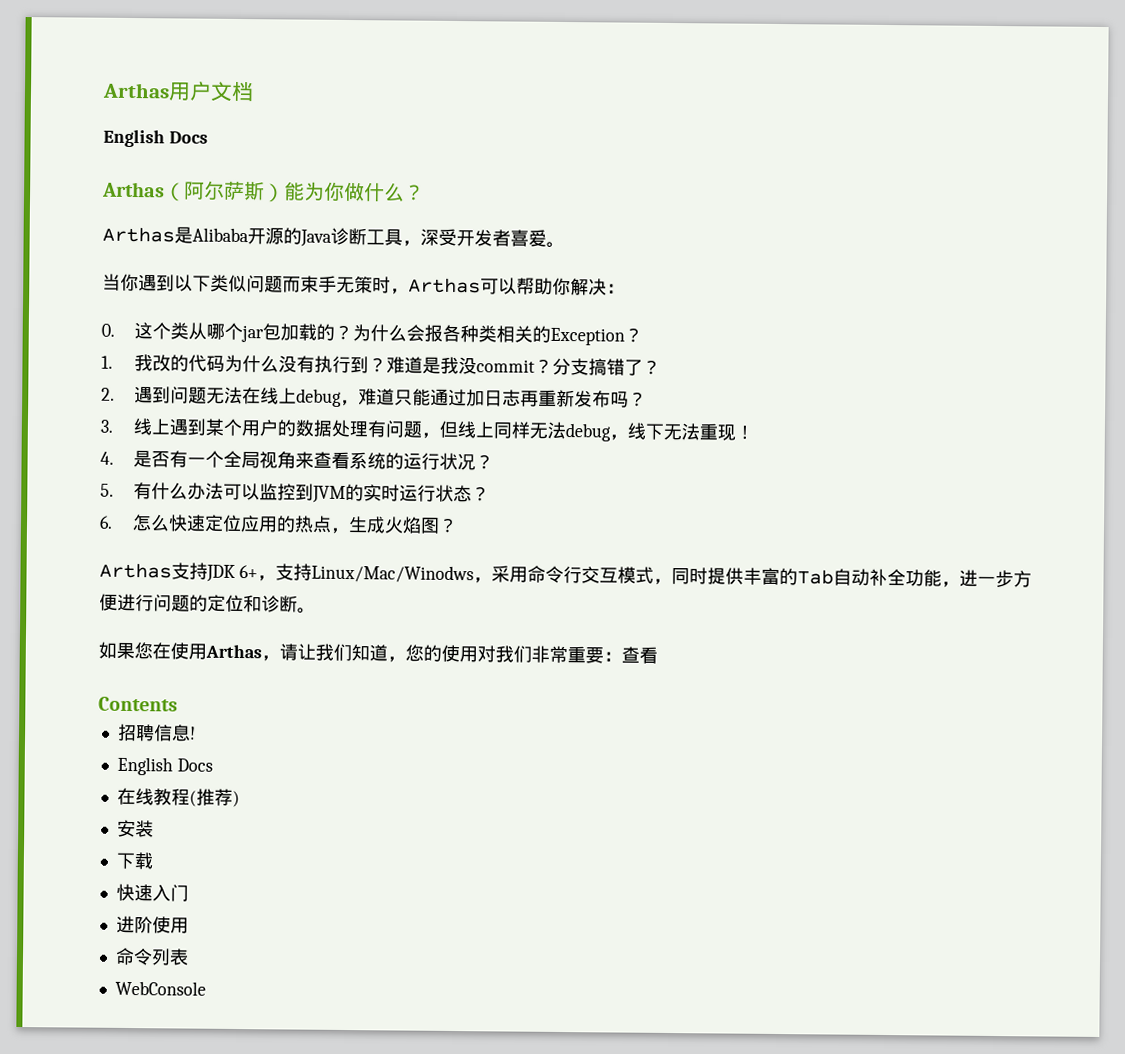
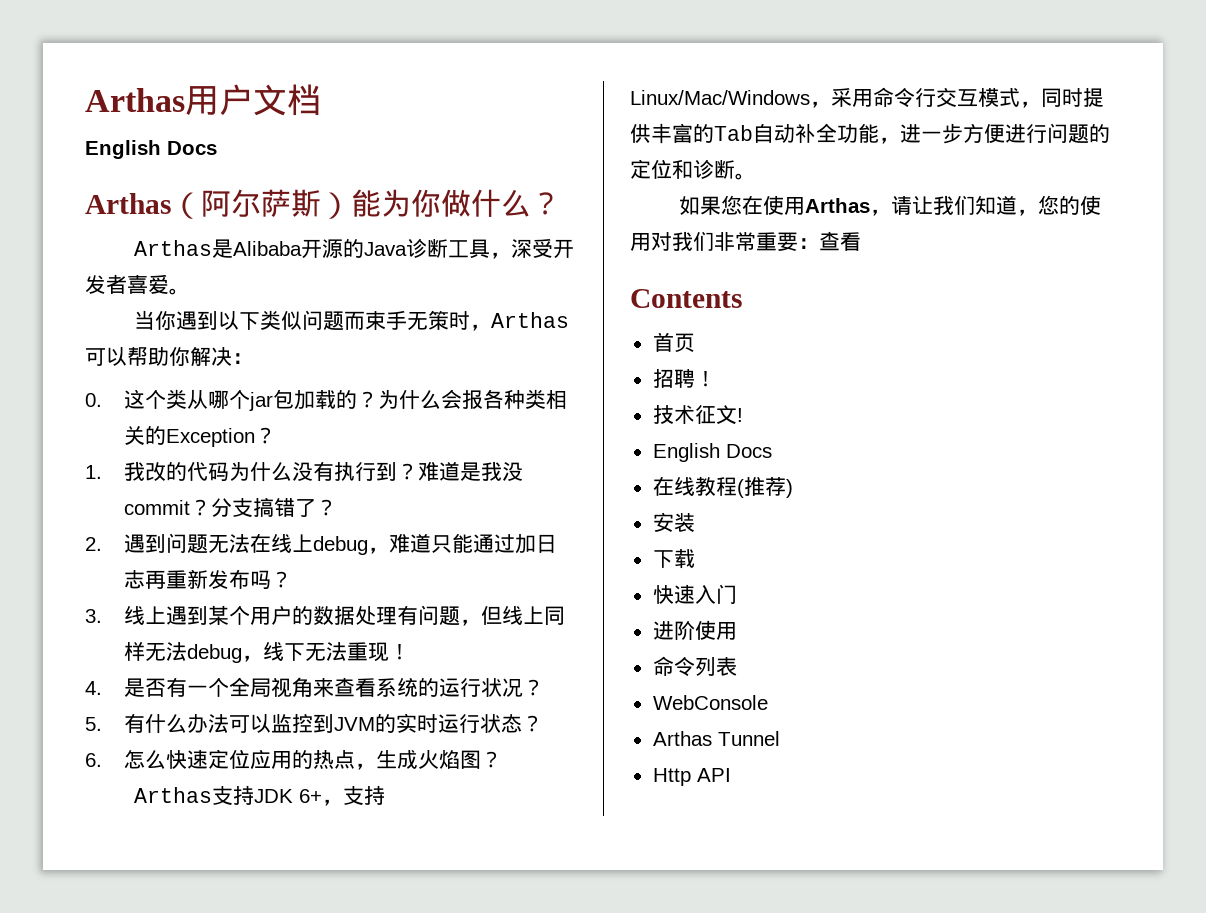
[310,564,474,584] Linux/Mac/Winodws -> [630,90,810,105] Linux/Mac/Windows
(178, 704) none -> [652,332,695,352] // 首页
[153,724,191,742] 信息 -> [694,370,716,387] [652,405,737,425] ！ // 技术征文
(206, 988) none -> [652,731,780,746] [652,768,731,786] // Arthas Tunnel // Http API

